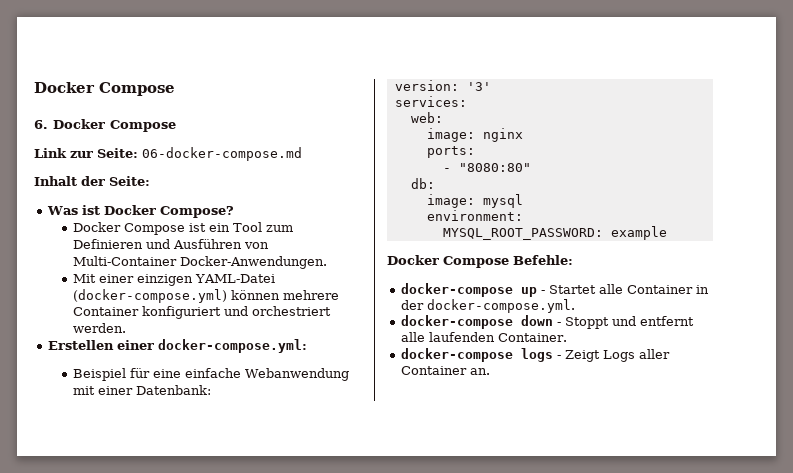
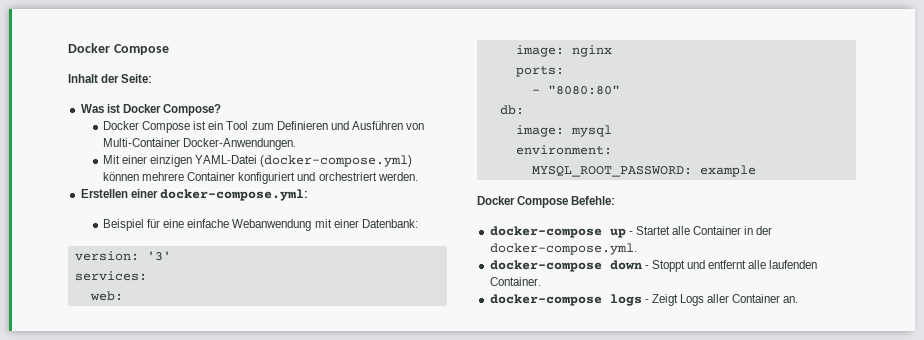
[34,82,175,96] [34,119,176,132] [34,147,302,161] Docker Compose // 6. Docker Compose // Link zur Seite: 06-docker-compose.md -> [68,43,169,55] Docker Compose

